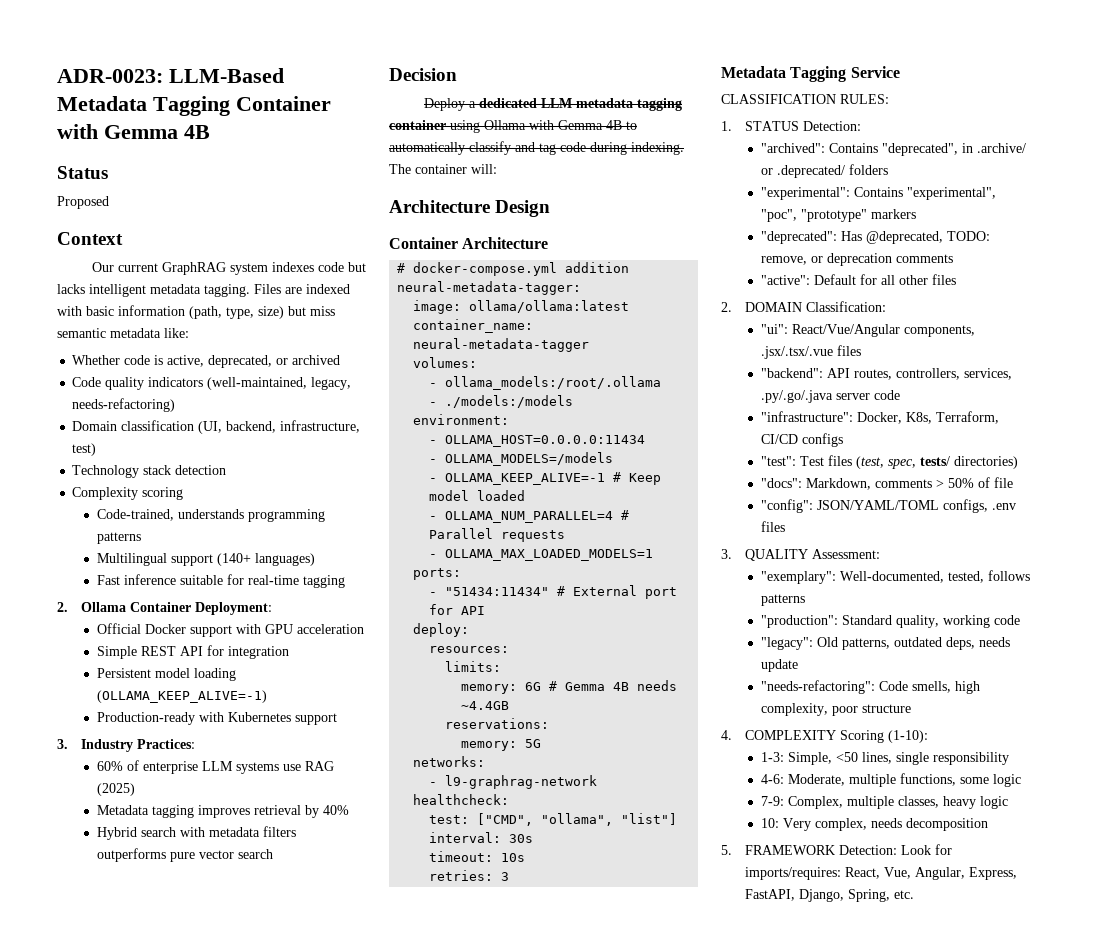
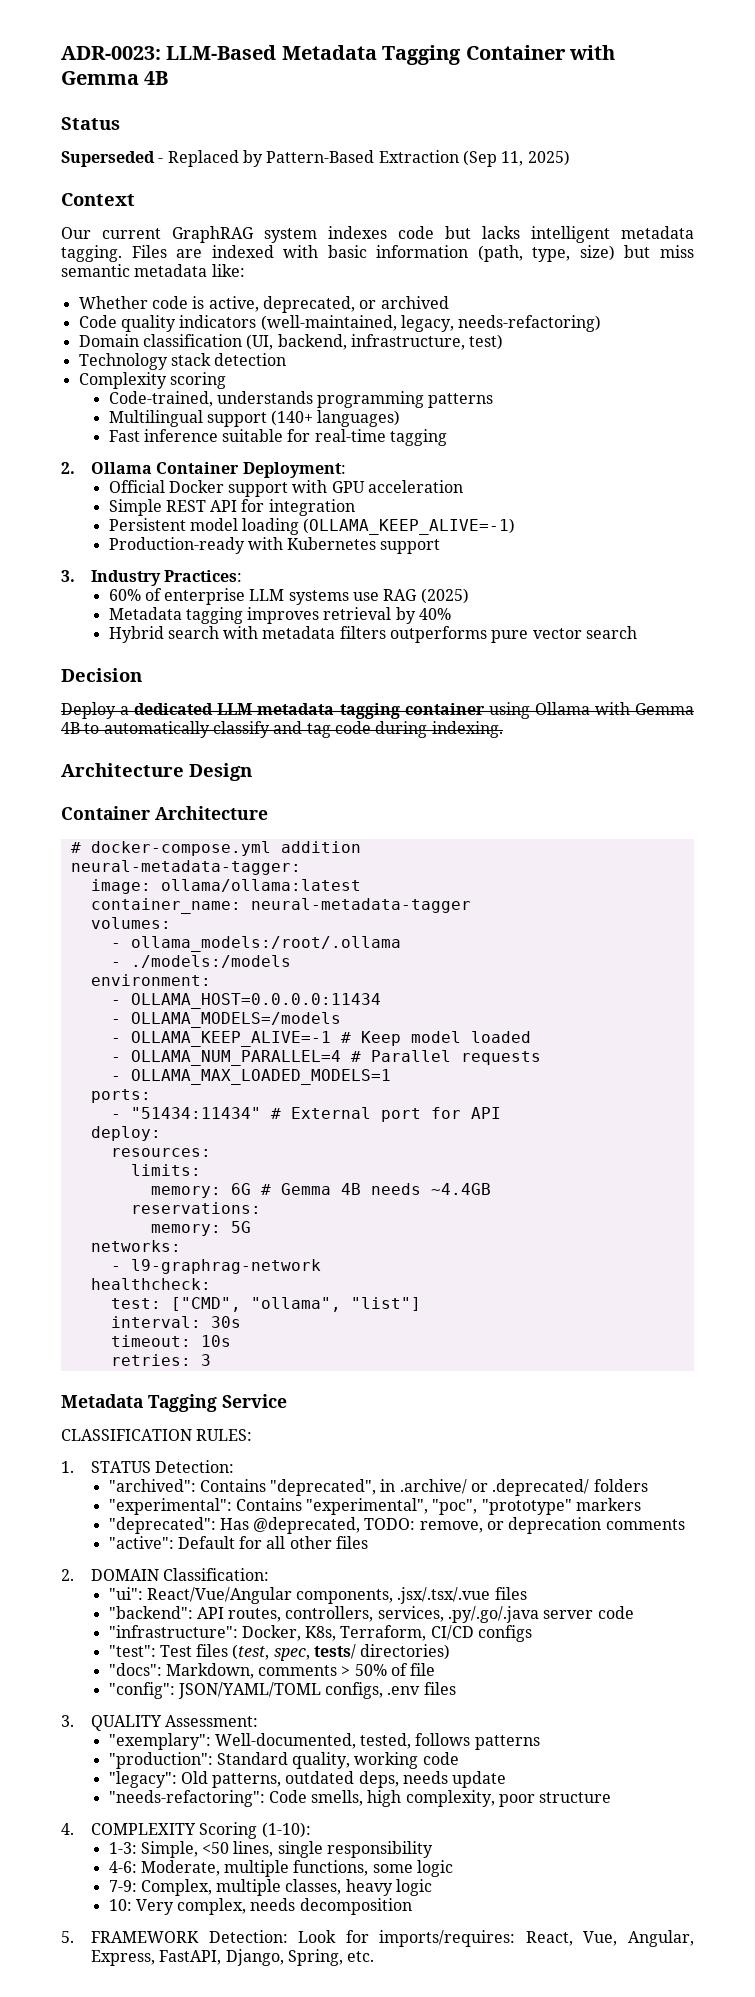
[57,196,109,209] Proposed -> [61,150,570,167] Superseded - Replaced by Pattern-Based Extraction (Sep 11, 2025)
[389,164,497,174] The container will: -> (503, 729) none

